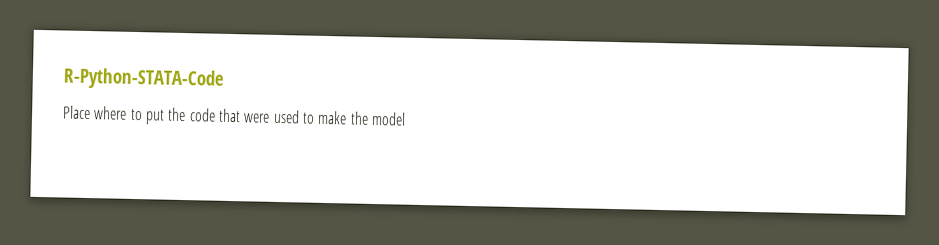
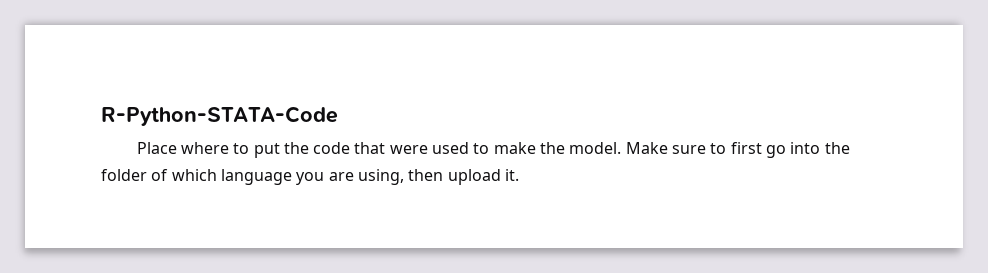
[370,111,406,126] model -> [569,142,850,158] [101,169,519,185] model. Make sure to first go into the folder of which language you are using, then upload it.

